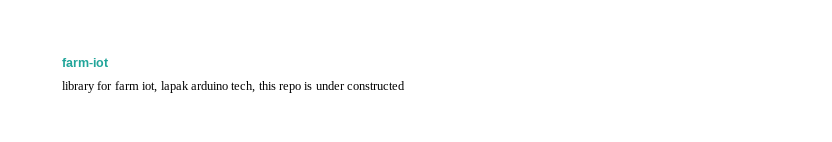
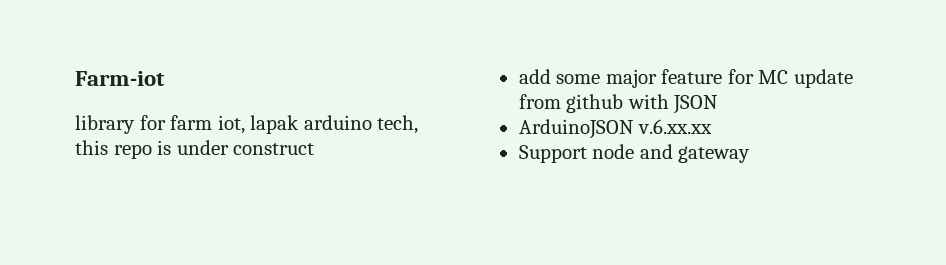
[62,58,109,67] farm-iot -> [75,71,165,86] Farm-iot
[347,81,406,90] constructed -> [233,143,315,155] [518,69,853,88] [518,94,719,114] [518,119,713,139] [518,144,751,163] construct // add some major feature for MC update from github with JSON // ArduinoJSON v.6.xx.xx // Support node and gateway

